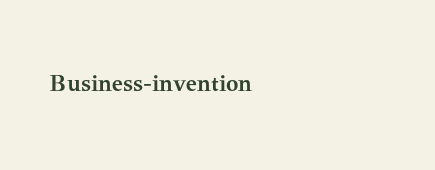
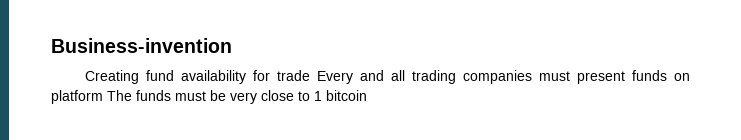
(252, 83) none -> [84,70,691,84] [51,90,367,104] // Creating fund availability for trade Every and all trading companies must present funds on platform The funds must be very close to 1 bitcoin

